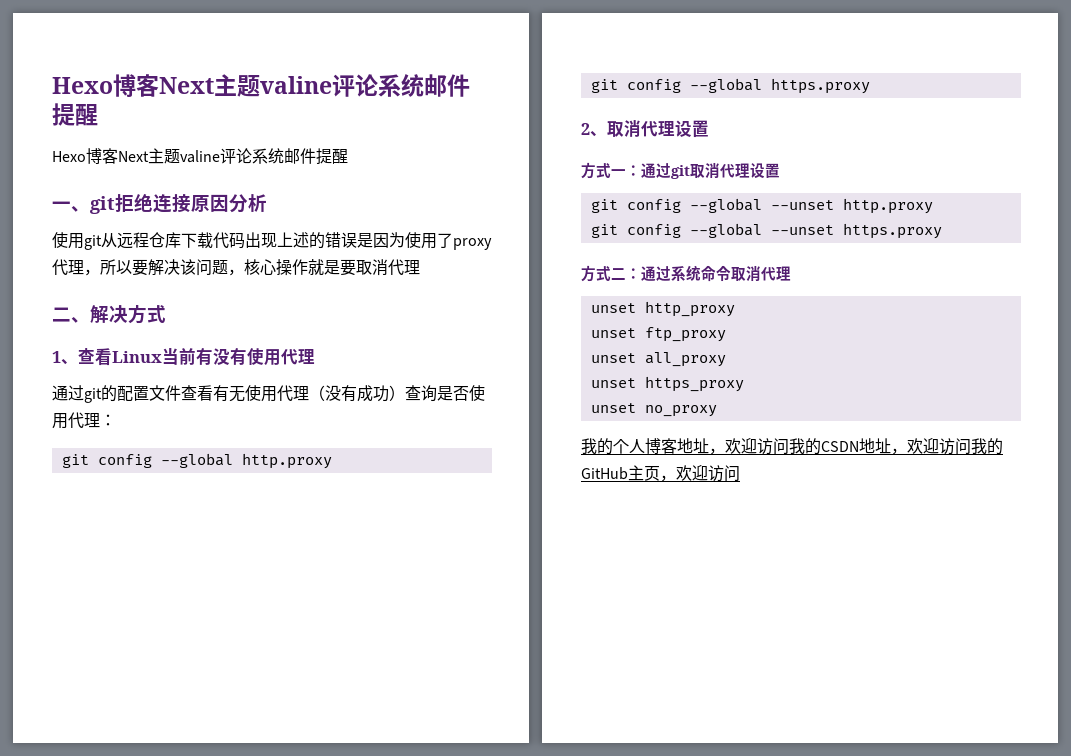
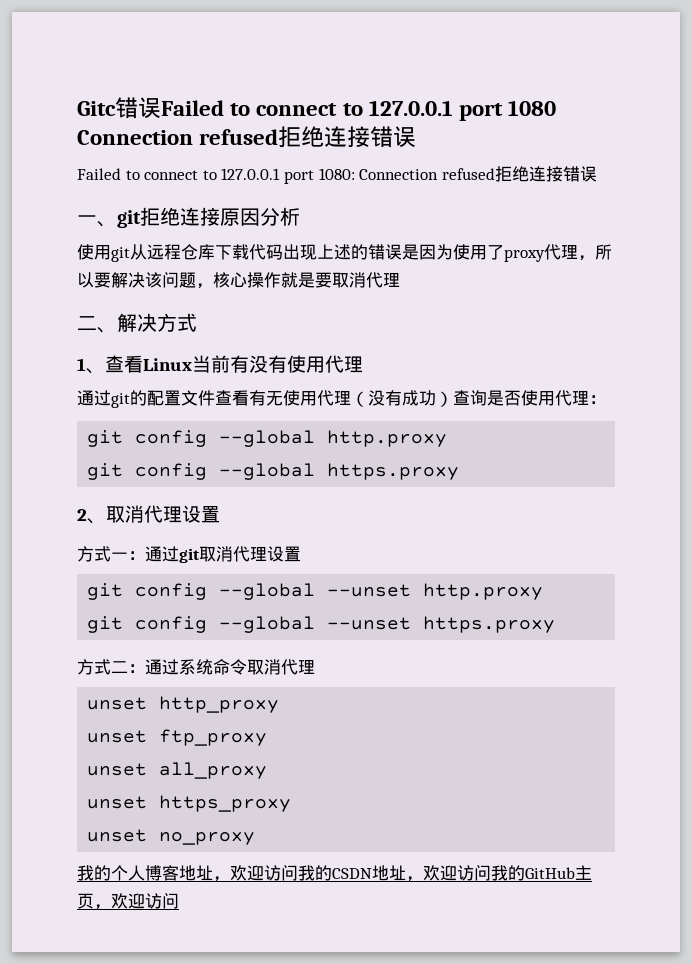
[52,74,470,97] [52,103,98,126] [52,148,348,165] Hexo博客Next主题valine评论系统邮件提醒 // Hexo博客Next主题valine评论系统邮件提醒 -> [77,97,557,121] [77,126,417,148] [77,166,597,184] Gitc错误Failed to connect to 127.0.0.1 port 1080 Connection refused拒绝连接错误 // Failed to connect to 127.0.0.1 port 1080: Connection refused拒绝连接错误

